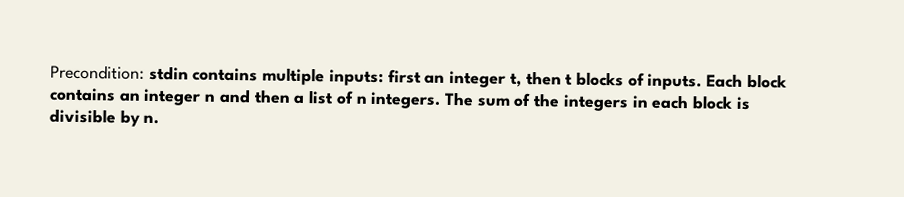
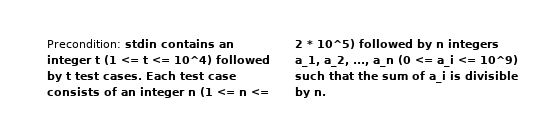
[262,67,787,91] [49,87,734,112] multiple inputs: first an integer t, then t blocks of inputs. Each block contains an integer n and then a list of n integers. The sum of the integers in each block -> [219,42,234,48] [47,55,270,66] [47,71,236,82] [47,87,269,98] [295,39,499,50] [295,55,518,67] [295,71,446,83] an integer t (1 <= t <= 10^4) followed by t test cases. Each test case consists of an integer n (1 <= n <= 2 * 10^5) followed by n integers a_1, a_2, ..., a_n (0 <= a_i <= 10^9) such that the sum of a_i

